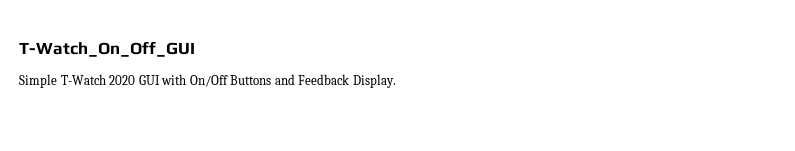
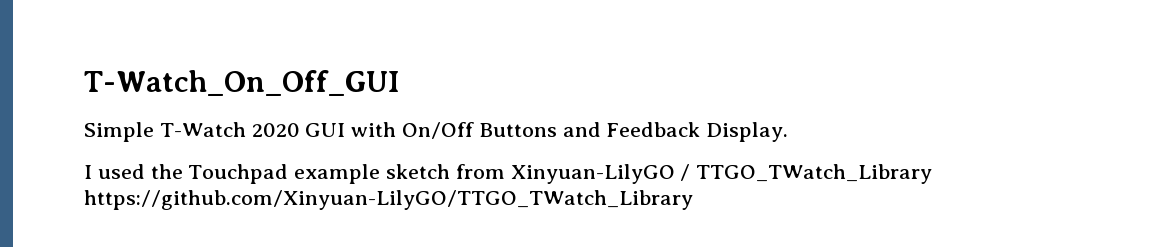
(396, 81) none -> [84,164,933,184] [84,190,693,210] // I used the Touchpad example sketch from Xinyuan-LilyGO / TTGO_TWatch_Library https://github.com/Xinyuan-LilyGO/TTGO_TWatch_Library

